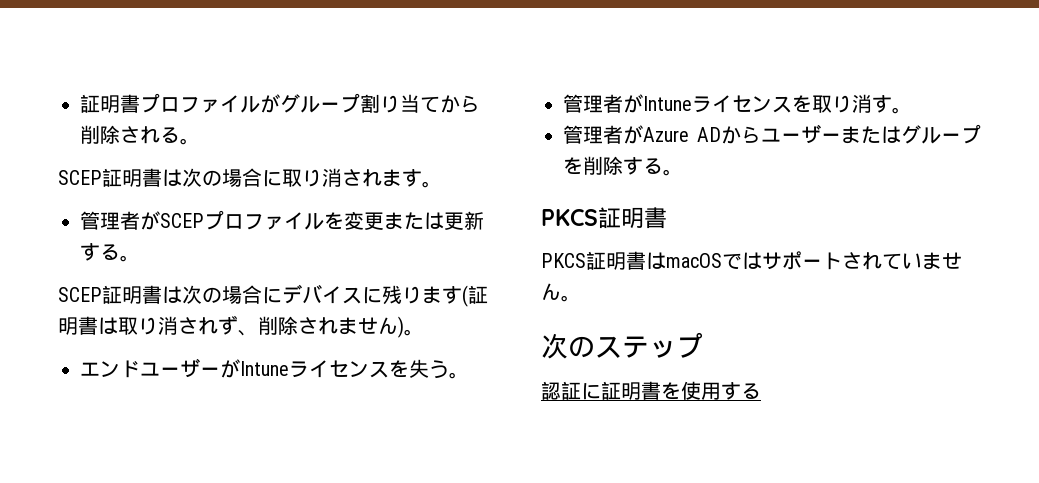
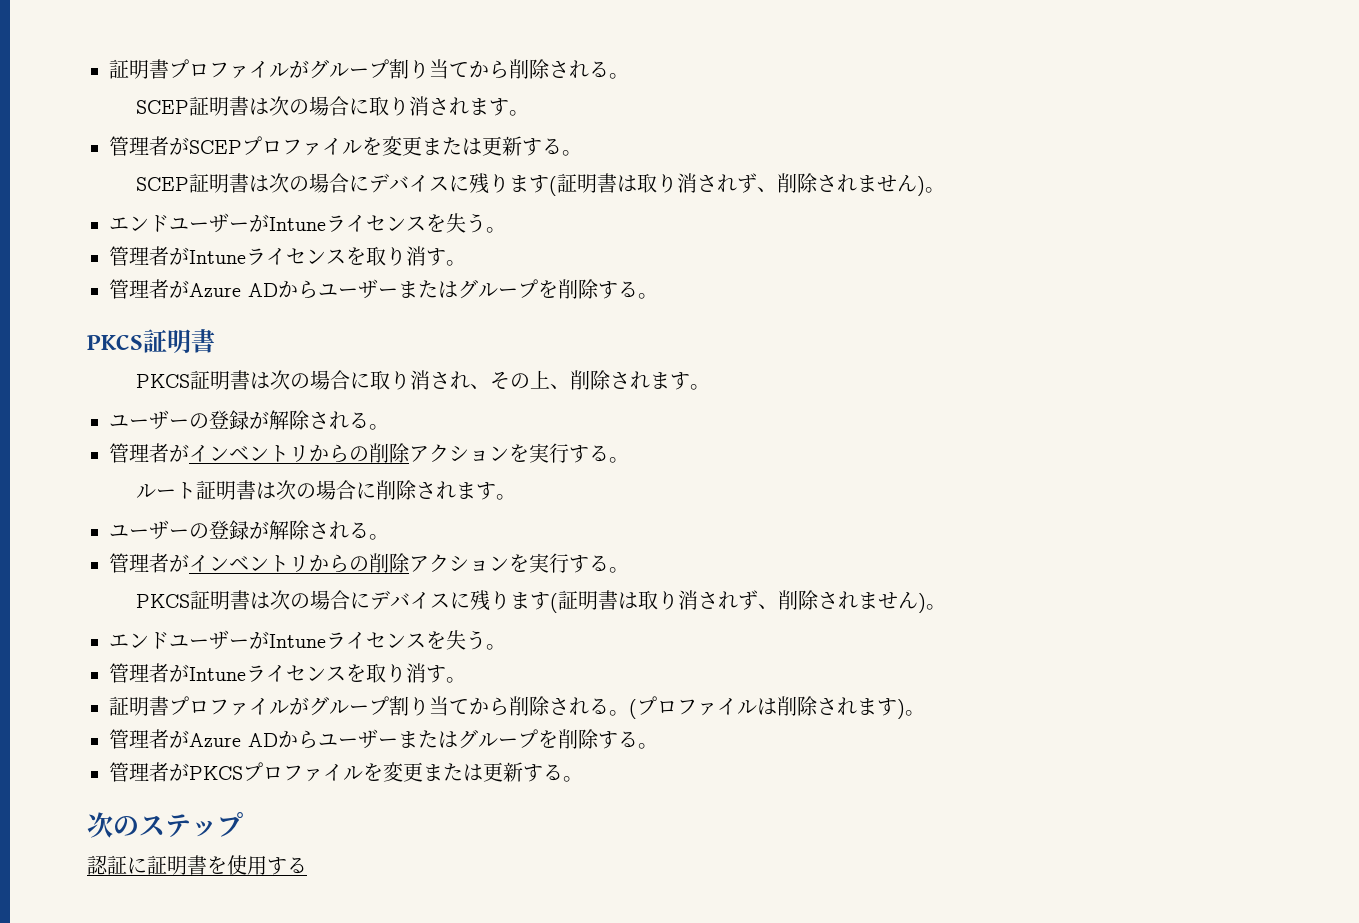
[666,251,962,270] [541,283,561,301] macOSではサポートされていません -> [269,370,710,390] [109,410,389,430] [109,443,629,463] [135,480,516,500] [109,520,389,540] [109,553,629,573] [135,590,946,613] [109,630,506,650] [109,663,466,683] [109,696,925,719] [109,729,658,749] [109,762,563,782] 次の場合に取り消され、その上、削除されます。 // ユーザーの登録が解除される。 // 管理者がインベントリからの削除アクションを実行する。 // ルート証明書は次の場合に削除されます。 // ユーザーの登録が解除される。 // 管理者がインベントリからの削除アクションを実行する。 // PKCS証明書は次の場合にデバイスに残ります(証明書は取り消されず、削除されません)。 // エンドユーザーがIntuneライセンスを失う。 // 管理者がIntuneライセンスを取り消す。 // 証明書プロファイルがグループ割り当てから削除される。(プロファイルは削除されます)。 // 管理者がAzure ADからユーザーまたはグループを削除する。 // 管理者がPKCSプロファイルを変更または更新する

